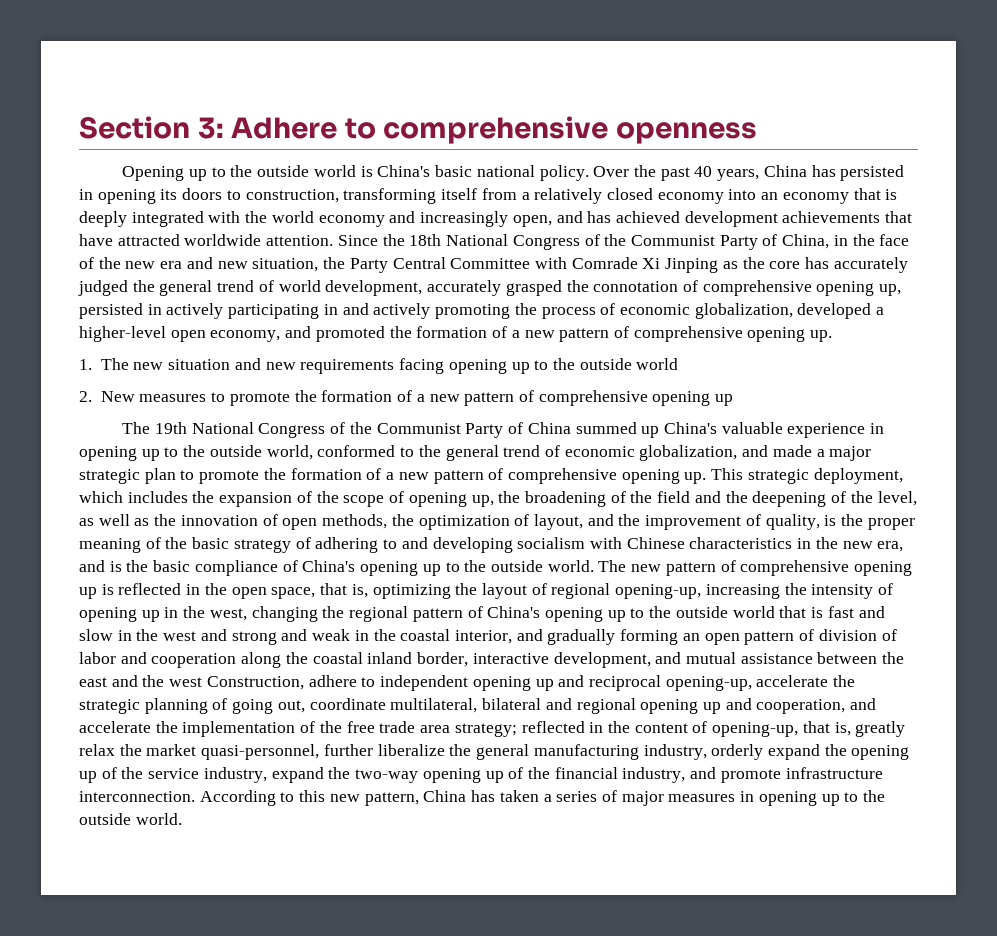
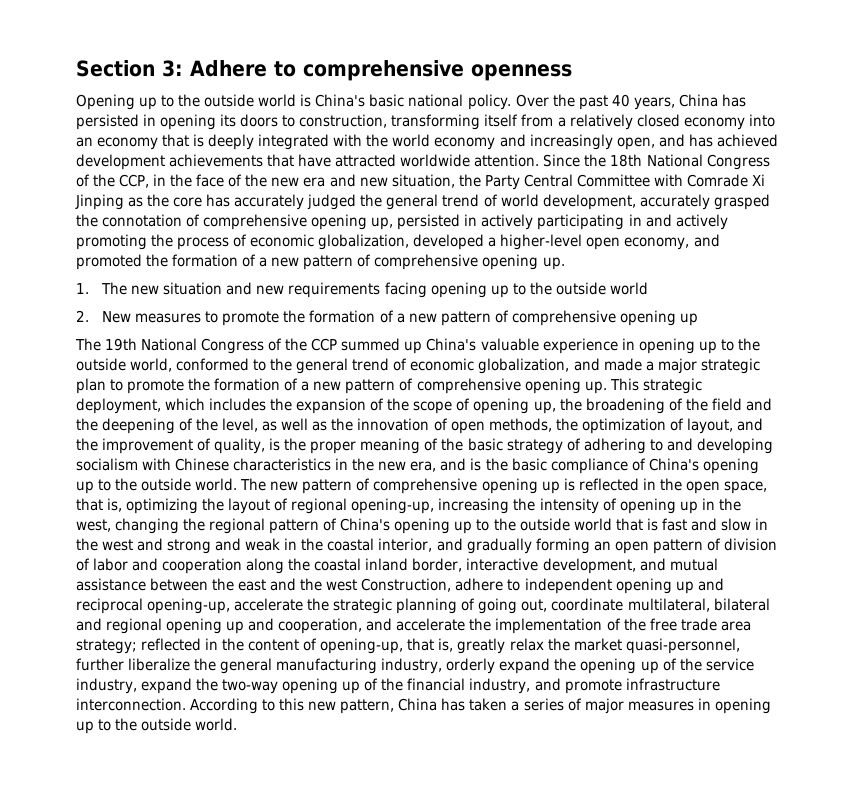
[630,234,830,250] Communist Party of China, -> [119,174,150,188] CCP,
[376,422,571,438] Communist Party of China -> [311,338,338,351] CCP

